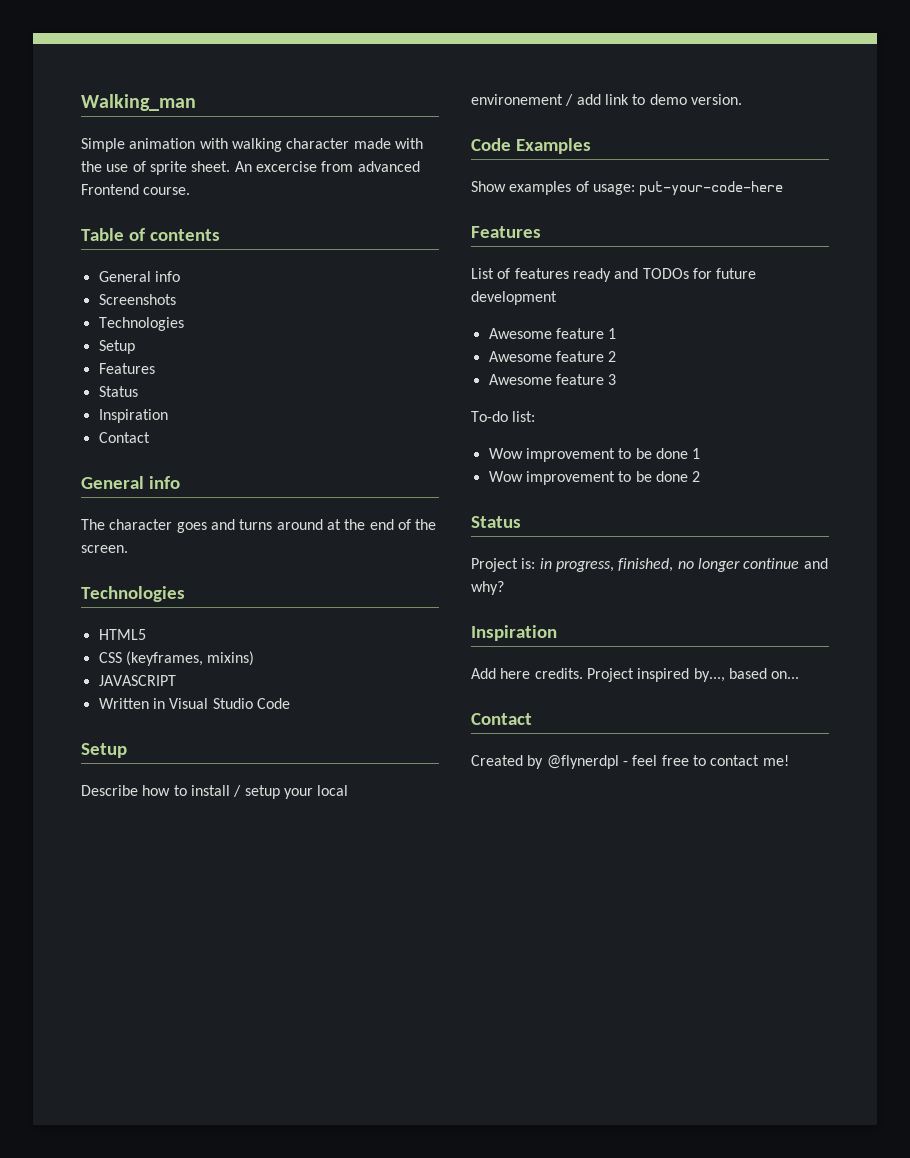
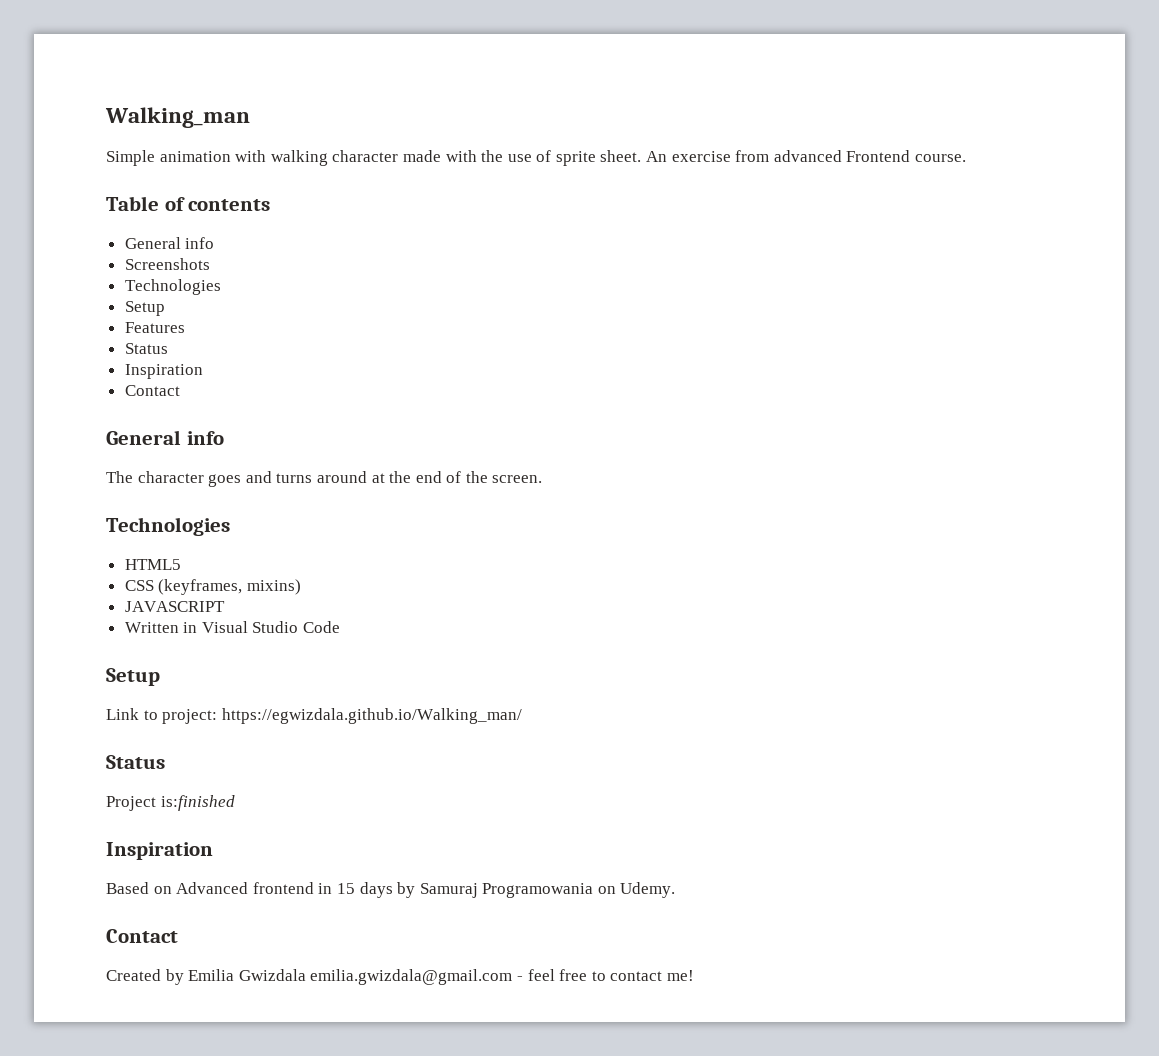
[255,161,317,172] excercise -> [671,151,731,162] exercise
[81,785,349,799] [471,94,742,106] [471,138,591,154] [471,181,784,196] [471,226,541,238] [471,268,757,282] [471,291,557,305] [488,328,617,339] [488,351,617,362] [488,374,617,385] [471,411,536,422] [488,448,701,462] [488,471,701,485] [471,516,521,528] [471,558,828,572] [471,581,504,595] [471,625,557,641] [471,668,800,682] Describe how to install / setup your local environement / add link to demo version. // Code Examples // Show examples of usage: put-your-code-here // Features // List of features ready and TODOs for future development // Awesome feature 1 // Awesome feature 2 // Awesome feature 3 // To-do list: // Wow improvement to be done 1 // Wow improvement to be done 2 // Status // Project is: in progress, finished, no longer continue and why? // Inspiration // Add here credits. Project inspired by..., based on... -> [106,708,522,724] [106,755,165,769] [106,795,235,811] [106,842,213,860] [106,882,676,898] Link to project: https://egwizdala.github.io/Walking_man/ // Status // Project is:finished // Inspiration // Based on Advanced frontend in 15 days by Samuraj Programowania on Udemy.
[546,755,619,769] @flynerdpl -> [188,969,513,985] Emilia Gwizdala emilia.gwizdala@gmail.com

